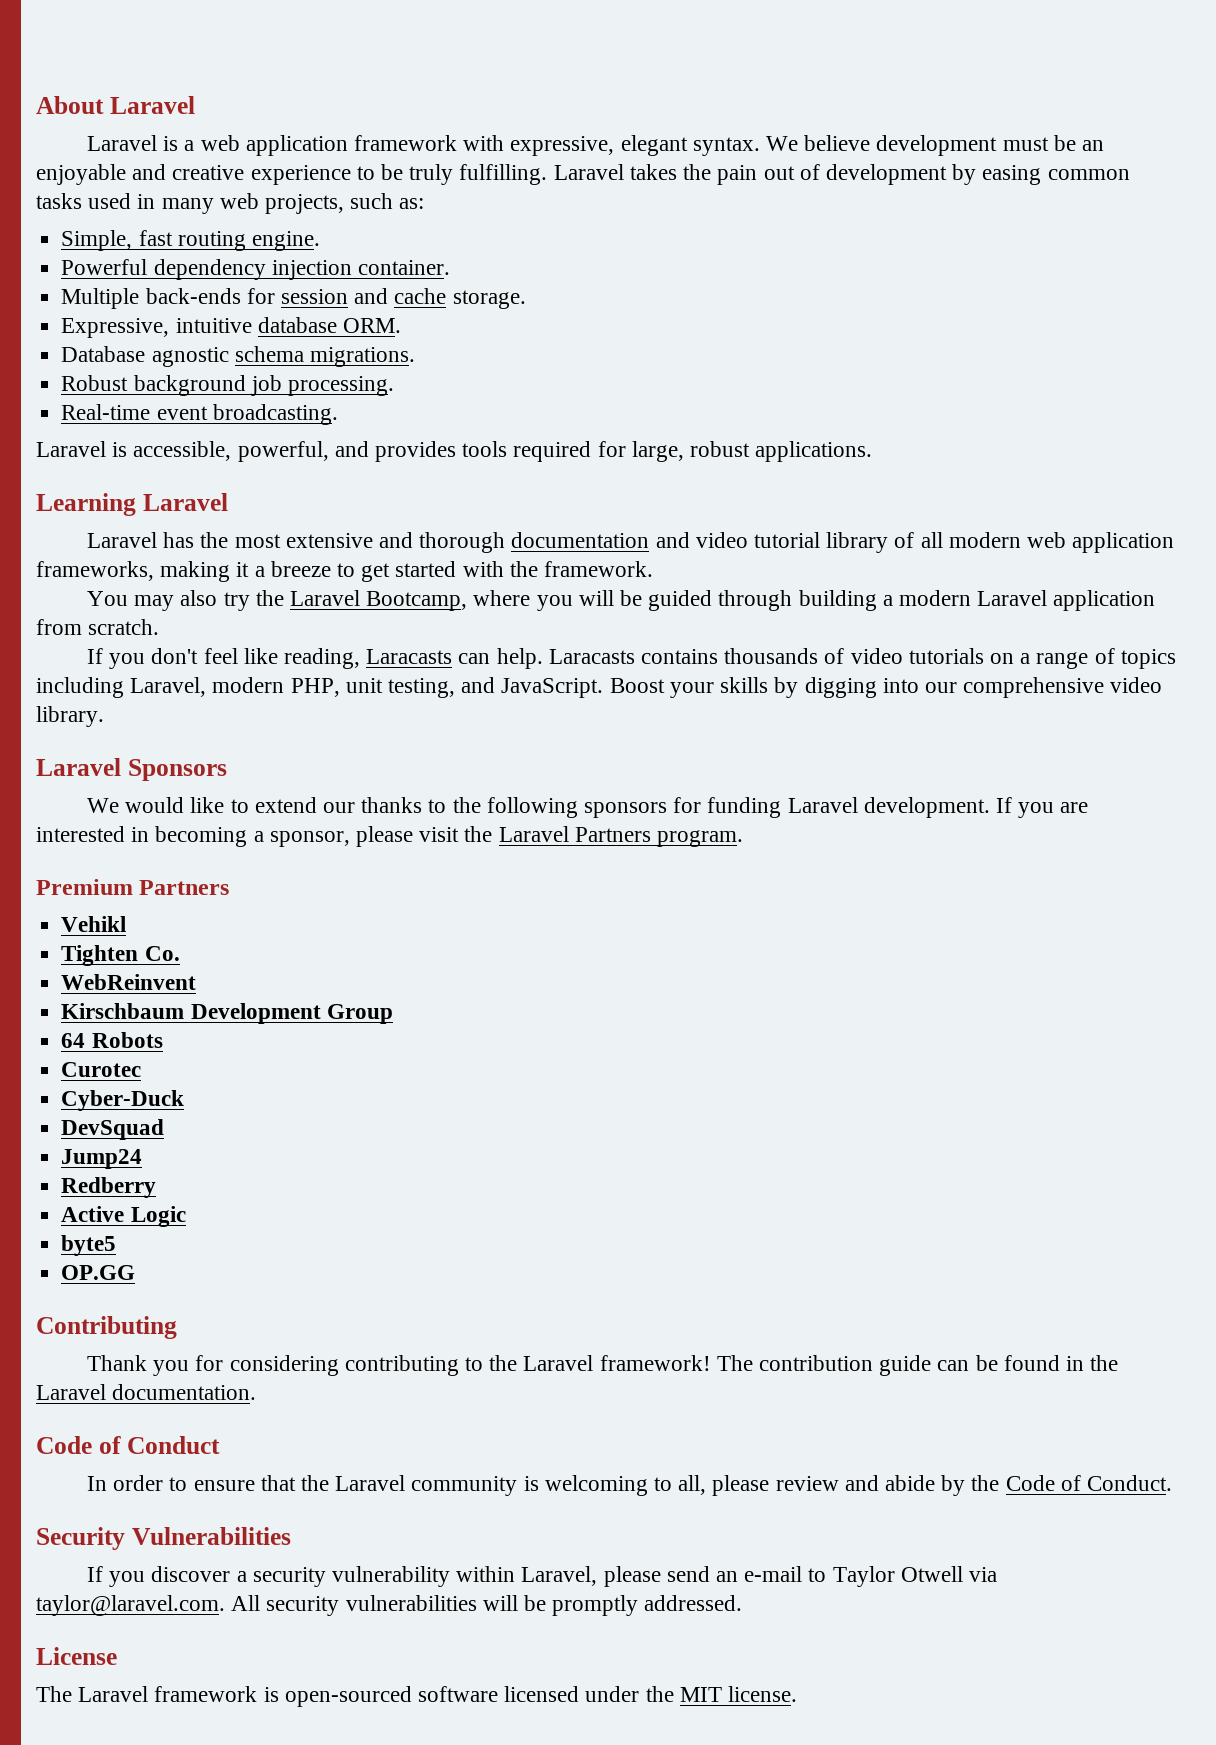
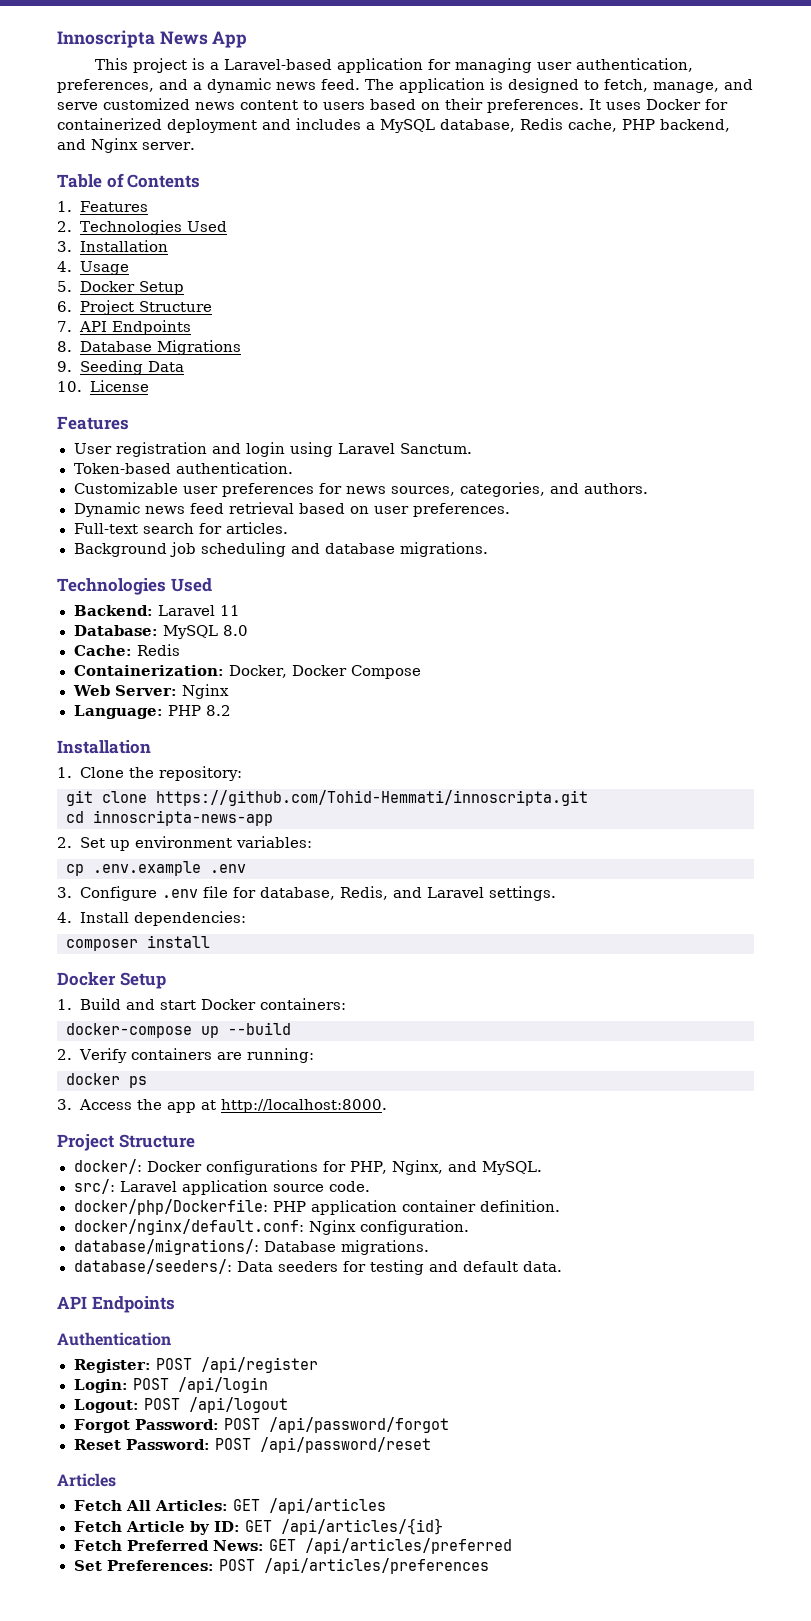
[36,96,195,114] [86,135,1105,156] [36,164,1130,185] [36,193,425,214] [61,230,320,251] [61,259,450,280] [61,288,526,309] [61,317,401,338] [61,346,415,367] [61,375,394,396] [61,404,338,425] [36,441,873,462] [36,493,228,516] [86,532,1175,553] [36,561,654,582] [86,590,1156,611] [36,619,160,635] [86,648,1176,669] [36,677,1163,698] [36,706,104,727] [36,758,227,781] [86,797,1089,818] [36,826,744,847] [36,879,230,895] [61,916,127,932] [61,945,180,966] [61,974,197,990] [61,1003,393,1024] [61,1032,163,1048] [61,1062,142,1077] [61,1090,185,1111] [61,1119,165,1140] [61,1149,143,1169] [61,1177,157,1198] [61,1206,186,1227] [61,1235,117,1256] [61,1265,136,1280] [36,1316,177,1339] [86,1355,1119,1376] [36,1384,257,1400] [36,1436,220,1454] [86,1475,1173,1496] [36,1527,291,1550] [86,1566,998,1587] [36,1595,743,1616] [36,1647,117,1665] [36,1686,798,1707] About Laravel // Laravel is a web application framework with expressive, elegant syntax. We believe development must be an enjoyable and creative experience to be truly fulfilling. Laravel takes the pain out of development by easing common tasks used in many web projects, such as: // Simple, fast routing engine. // Powerful dependency injection container. // Multiple back-ends for session and cache storage. // Expressive, intuitive database ORM. // Database agnostic schema migrations. // Robust background job processing. // Real-time event broadcasting. // Laravel is accessible, powerful, and provides tools required for large, robust applications. // Learning Laravel // Laravel has the most extensive and thorough documentation and video tutorial library of all modern web application frameworks, making it a breeze to get started with the framework. // You may also try the Laravel Bootcamp, where you will be guided through building a modern Laravel application from scratch. // If you don't feel like reading, Laracasts can help. Laracasts contains thousands of video tutorials on a range of topics including Laravel, modern PHP, unit testing, and JavaScript. Boost your skills by digging into our comprehensive video library. // Laravel Sponsors // We would like to extend our thanks to the following sponsors for funding Laravel development. If you are interested in becoming a sponsor, please visit the Laravel Partners program. // Premium Partners // Vehikl // Tighten Co. // WebReinvent // Kirschbaum Development Group // 64 Robots // Curotec // Cyber-Duck // DevSquad // Jump24 // Redberry // Active Logic // byte5 // OP.GG // Contributing // Thank you for considering contributing to the Laravel framework! The contribution guide can be found in the Laravel documentation. // Code of Conduct // In order to ensure that the Laravel community is welcoming to all, please review and abide by the Code of Conduct. // Security Vulnerabilities // If you discover a security vulnerability within Laravel, please send an e-mail to Taylor Otwell via taylor@laravel.com. All security vulnerabilities will be promptly addressed. // License // The Laravel framework is open-sourced software licensed under the MIT license. -> [57,30,248,48] [95,58,694,73] [57,78,753,93] [57,98,728,113] [57,118,730,133] [57,138,195,153] [57,173,201,188] [57,201,149,212] [57,220,228,235] [57,240,169,252] [57,261,130,275] [57,281,185,295] [57,300,213,315] [57,320,192,335] [57,340,242,355] [57,360,185,375] [57,380,149,392] [57,416,129,430] [73,442,472,457] [73,462,294,474] [73,482,648,497] [73,502,510,517] [73,522,288,534] [73,542,488,557] [57,578,212,595] [73,605,240,616] [73,625,248,639] [73,644,180,656] [73,665,422,679] [72,684,230,699] [73,705,231,719] [57,740,151,754] [57,766,243,781] [66,790,588,806] [66,810,273,826] [57,836,313,851] [66,861,246,876] [57,886,557,901] [57,911,247,926] [66,935,210,951] [57,972,166,989] [57,998,347,1010] [66,1022,291,1038] [57,1048,315,1063] [66,1073,147,1088] [57,1099,388,1113] [57,1134,195,1151] [73,1159,543,1175] [73,1179,370,1195] [73,1199,560,1215] [73,1219,469,1235] [73,1239,429,1255] [73,1259,562,1275] [57,1296,175,1313] [57,1332,171,1346] [73,1357,318,1373] [73,1377,268,1393] [73,1397,288,1413] [73,1417,449,1433] [73,1437,431,1453] [57,1473,116,1487] [73,1498,386,1514] [73,1518,443,1535] [73,1538,512,1554] [73,1558,489,1574] Innoscripta News App // This project is a Laravel-based application for managing user authentication, preferences, and a dynamic news feed. The application is designed to fetch, manage, and serve customized news content to users based on their preferences. It uses Docker for containerized deployment and includes a MySQL database, Redis cache, PHP backend, and Nginx server. // Table of Contents // 1. Features // 2. Technologies Used // 3. Installation // 4. Usage // 5. Docker Setup // 6. Project Structure // 7. API Endpoints // 8. Database Migrations // 9. Seeding Data // 10. License // Features // User registration and login using Laravel Sanctum. // Token-based authentication. // Customizable user preferences for news sources, categories, and authors. // Dynamic news feed retrieval based on user preferences. // Full-text search for articles. // Background job scheduling and database migrations. // Technologies Used // Backend: Laravel 11 // Database: MySQL 8.0 // Cache: Redis // Containerization: Docker, Docker Compose // Web Server: Nginx // Language: PHP 8.2 // Installation // 1. Clone the repository: // git clone https://github.com/Tohid-Hemmati/innoscripta.git // cd innoscripta-news-app // 2. Set up environment variables: // cp .env.example .env // 3. Configure .env file for database, Redis, and Laravel settings. // 4. Install dependencies: // composer install // Docker Setup // 1. Build and start Docker containers: // docker-compose up --build // 2. Verify containers are running: // docker ps // 3. Access the app at http://localhost:8000. // Project Structure // docker/: Docker configurations for PHP, Nginx, and MySQL. // src/: Laravel application source code. // docker/php/Dockerfile: PHP application container definition. // docker/nginx/default.conf: Nginx configuration. // database/migrations/: Database migrations. // database/seeders/: Data seeders for testing and default data. // API Endpoints // Authentication // Register: POST /api/register // Login: POST /api/login // Logout: POST /api/logout // Forgot Password: POST /api/password/forgot // Reset Password: POST /api/password/reset // Articles // Fetch All Articles: GET /api/articles // Fetch Article by ID: GET /api/articles/{id} // Fetch Preferred News: GET /api/articles/preferred // Set Preferences: POST /api/articles/preferences

